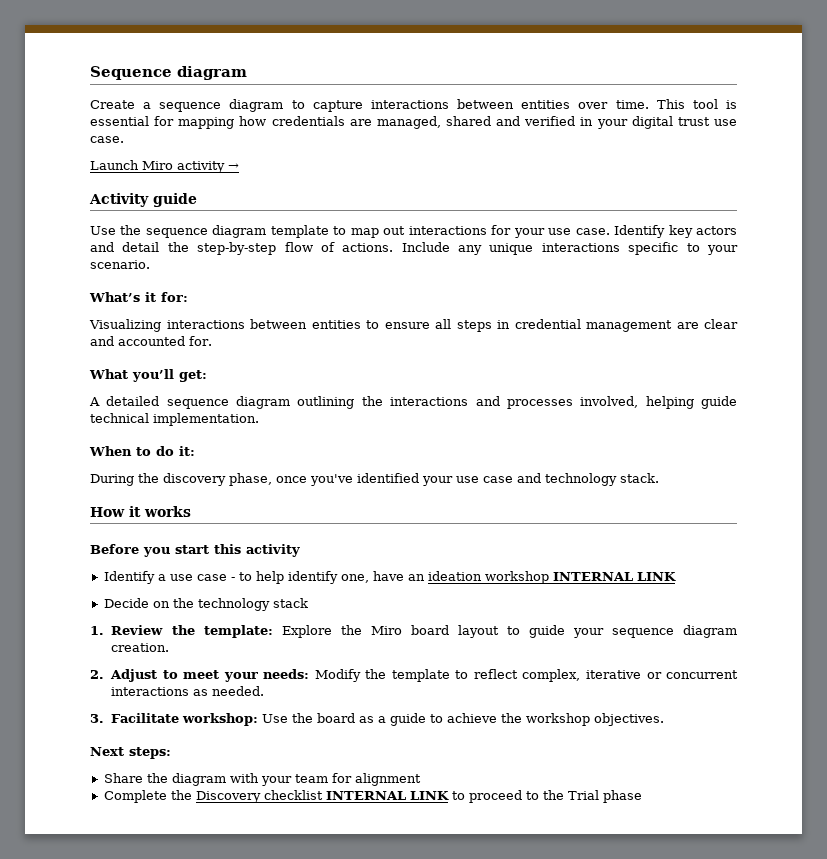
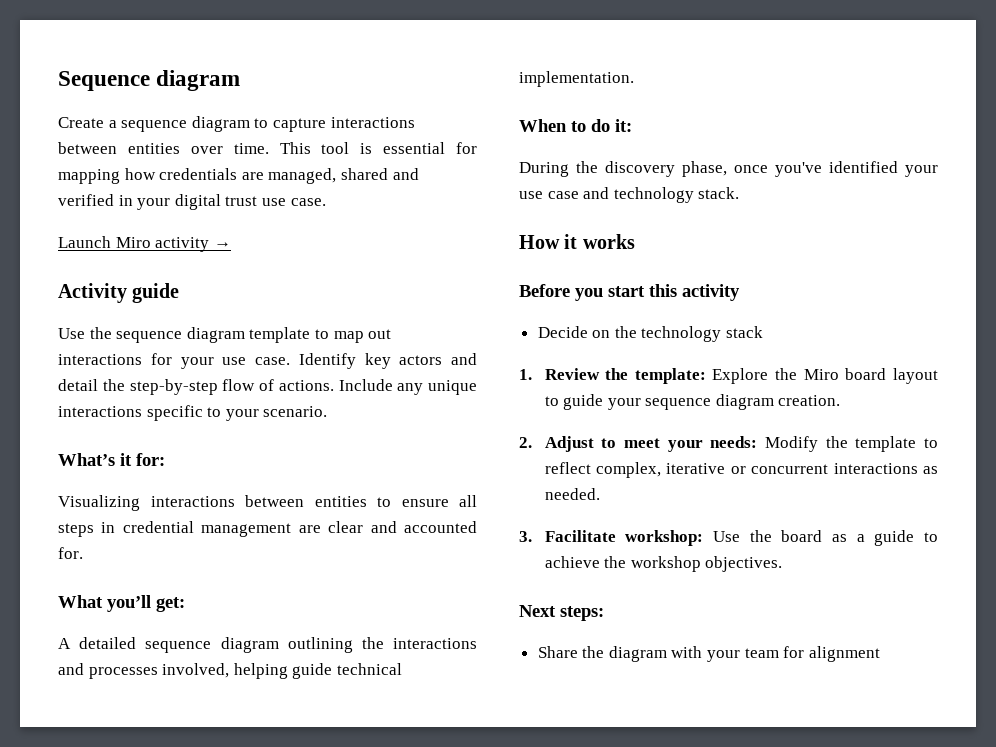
[103,571,676,584] // Identify a use case - to help identify one, have an ideation workshop INTERNAL LINK -> (740, 292) none
[103,790,642,803] // Complete the Discovery checklist INTERNAL LINK to proceed to the Trial phase -> (880, 654) none

